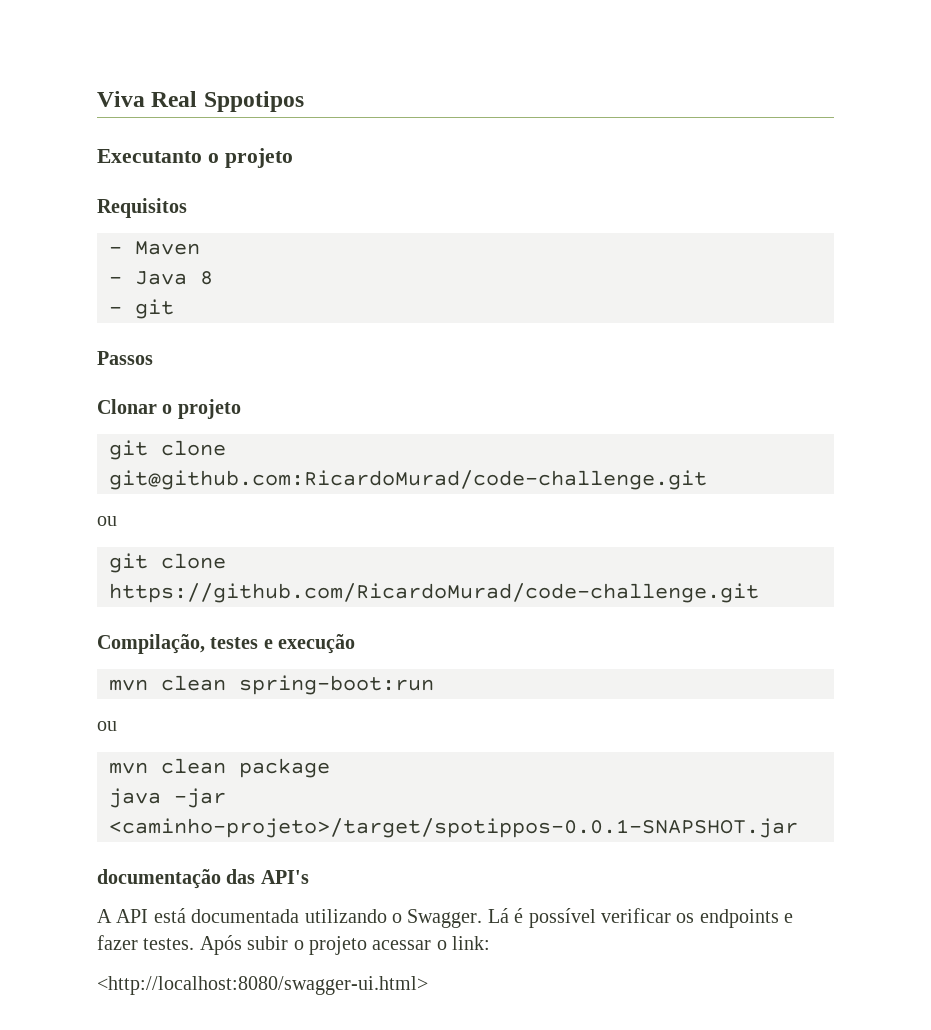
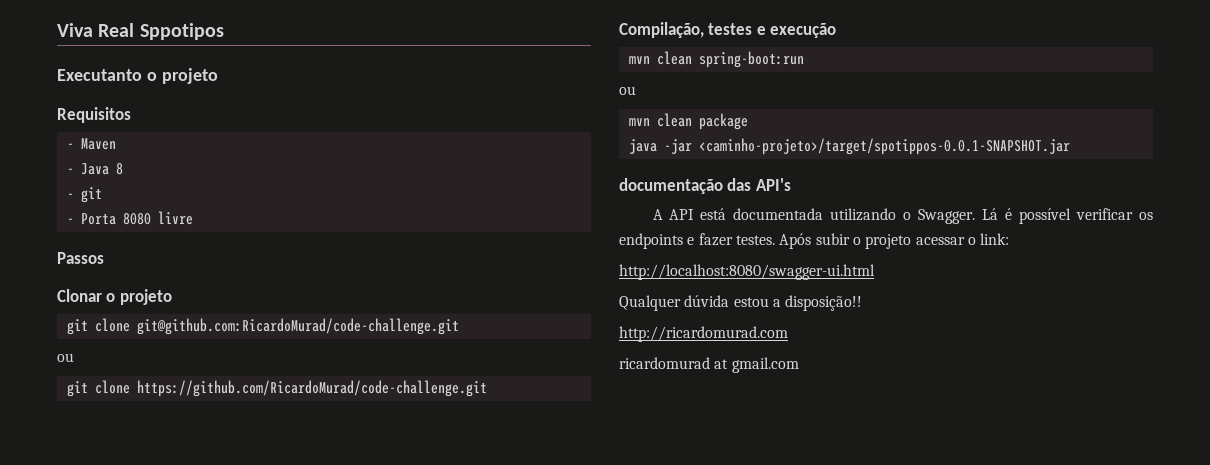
(174, 309) none -> [66,211,193,225] // - Porta 8080 livre
[97,976,428,995] <http://localhost:8080/swagger-ui.html> -> [619,264,875,280] [619,295,863,311] [619,326,788,342] [619,357,799,373] http://localhost:8080/swagger-ui.html // Qualquer dúvida estou a disposição!! // http://ricardomurad.com // ricardomurad at gmail.com

